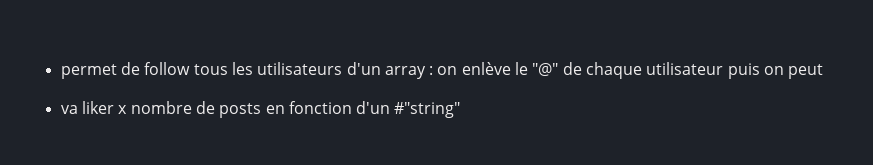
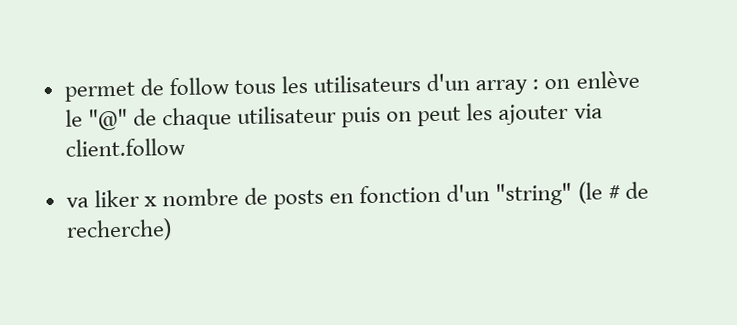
(824, 71) none -> [466,103,603,125] [64,137,186,157] les ajouter via client.follow
[394,102,461,118] #"string" -> [495,181,649,207] [65,218,172,242] "string" (le # de recherche)

